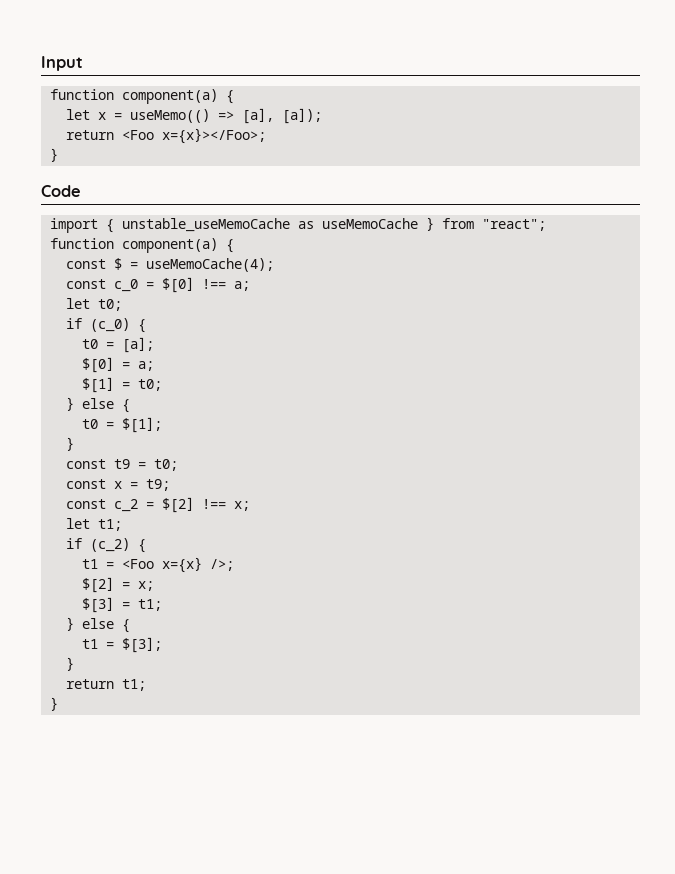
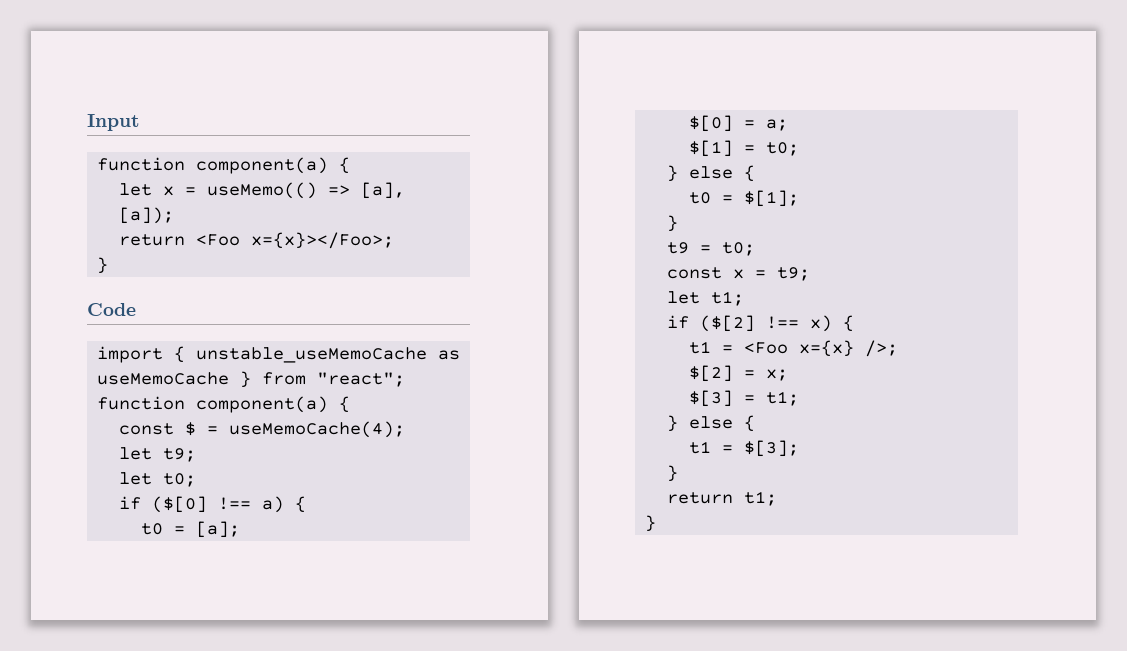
[66,277,251,293] const c_0 = $[0] !== a; -> [118,447,196,462] let t9;
[90,318,131,332] (c_0) -> [151,496,284,513] ($[0] !== a)
[66,459,107,469] const -> (678, 223) none
[66,497,251,513] // const c_2 = $[2] !== x; -> (810, 274) none
[90,538,131,552] (c_2) -> [699,315,832,332] ($[2] !== x)

